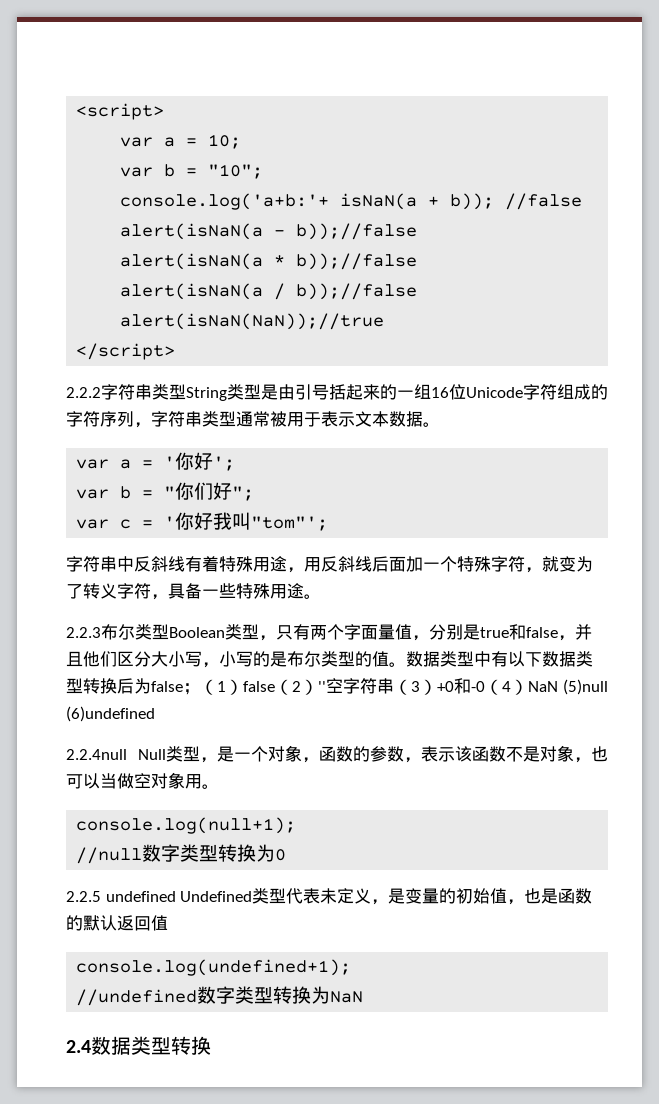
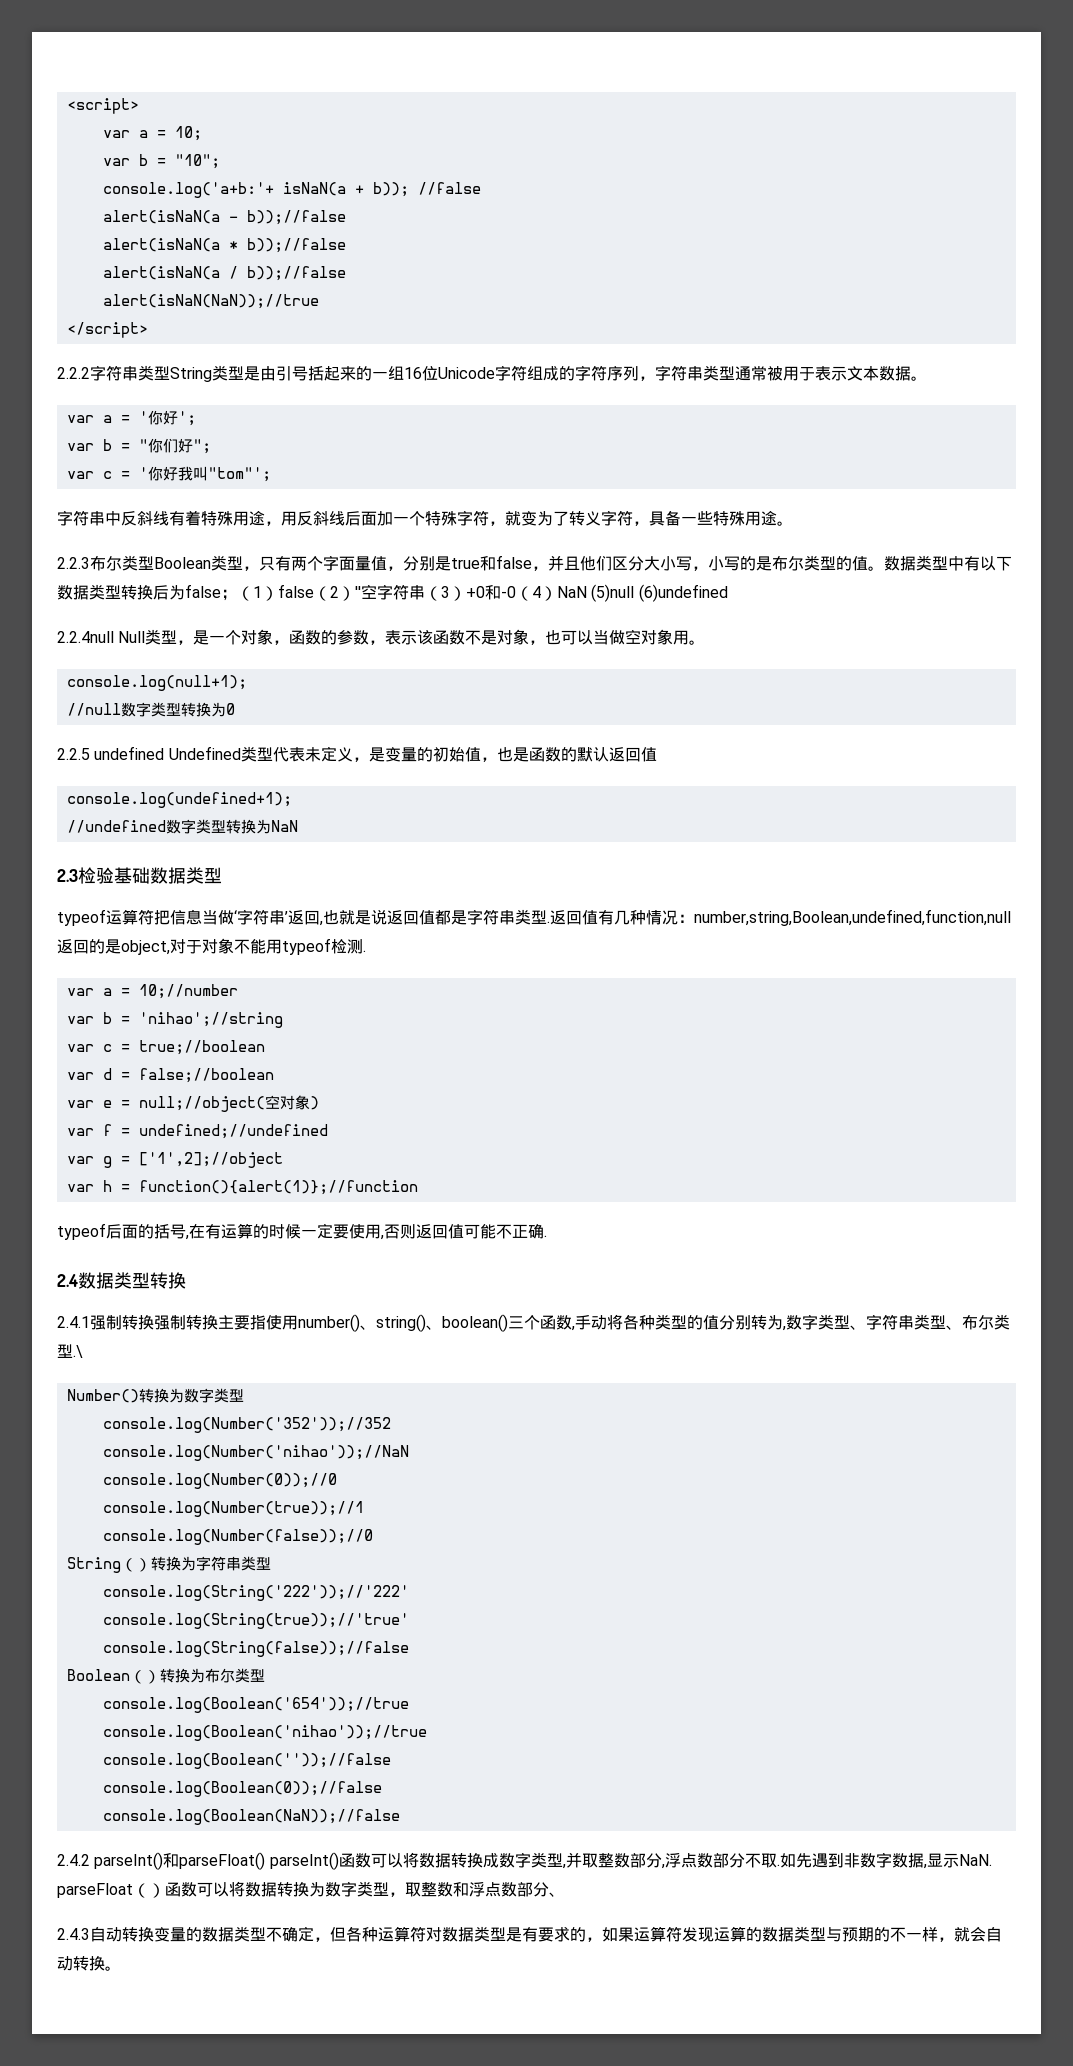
[66,1036,211,1055] 2.4数据类型转换 -> [57,867,222,884] [57,909,1011,926] [57,938,366,955] [66,984,238,999] [66,1012,283,1028] [66,1040,265,1055] [66,1068,274,1083] [66,1095,319,1112] [66,1124,328,1139] [66,1152,283,1168] [66,1180,418,1195] [57,1223,547,1240] [57,1272,186,1289] [57,1314,1010,1332] [57,1344,83,1358] [66,1388,244,1403] [102,1417,391,1433] [102,1445,409,1461] [102,1473,337,1489] [102,1501,364,1517] [102,1529,373,1545] [66,1556,271,1573] [102,1585,409,1601] [102,1613,409,1629] [102,1641,409,1657] [66,1668,265,1684] [102,1697,409,1713] [102,1725,427,1741] [102,1753,391,1769] [102,1781,382,1797] [102,1809,400,1825] [57,1852,992,1870] [57,1881,565,1898] [57,1926,1002,1942] [57,1956,121,1971] 2.3检验基础数据类型 // typeof运算符把信息当做‘字符串’返回,也就是说返回值都是字符串类型.返回值有几种情况：number,string,Boolean,undefined,function,null返回的是object,对于对象不能用typeof检测. // var a = 10;//number // var b = 'nihao';//string // var c = true;//boolean // var d = false;//boolean // var e = null;//object(空对象) // var f = undefined;//undefined // var g = ['1',2];//object // var h = function(){alert(1)};//function // typeof后面的括号,在有运算的时候一定要使用,否则返回值可能不正确. // 2.4数据类型转换 // 2.4.1强制转换强制转换主要指使用number()、string()、boolean()三个函数,手动将各种类型的值分别转为,数字类型、字符串类型、布尔类型.\ // Number()转换为数字类型 // console.log(Number('352'));//352 // console.log(Number('nihao'));//NaN // console.log(Number(0));//0 // console.log(Number(true));//1 // console.log(Number(false));//0 // String（）转换为字符串类型 // console.log(String('222'));//'222' // console.log(String(true));//'true' // console.log(String(false));//false // Boolean（）转换为布尔类型 // console.log(Boolean('654'));//true // console.log(Boolean('nihao'));//true // console.log(Boolean(''));//false // console.log(Boolean(0));//false // console.log(Boolean(NaN));//false // 2.4.2 parseInt()和parseFloat() parseInt()函数可以将数据转换成数字类型,并取整数部分,浮点数部分不取.如先遇到非数字数据,显示NaN. parseFloat（）函数可以将数据转换为数字类型，取整数和浮点数部分、 // 2.4.3自动转换变量的数据类型不确定，但各种运算符对数据类型是有要求的，如果运算符发现运算的数据类型与预期的不一样，就会自动转换。

